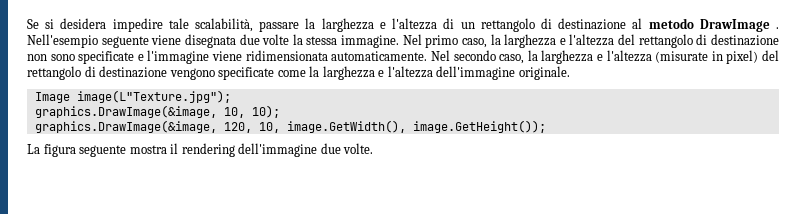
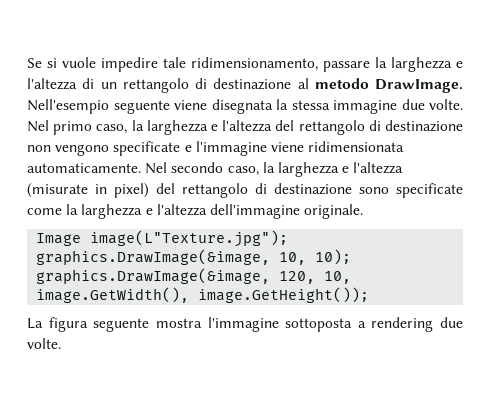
[60,18,107,29] desidera -> [62,57,96,68] vuole
[195,18,254,32] scalabilità, -> [191,57,318,71] ridimensionamento,
[699,19,780,32] DrawImage . -> [375,79,463,93] DrawImage.
[239,34,400,48] due volte la stessa immagine. -> [276,99,463,114] la stessa immagine due volte.
[50,54,75,61] sono -> [55,144,110,156] vengono
[169,68,215,80] vengono -> [359,187,389,194] sono
[170,143,318,157] il rendering dell'immagine -> [207,317,434,332] l'immagine sottoposta a rendering

